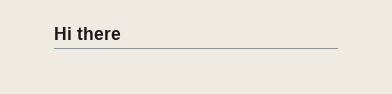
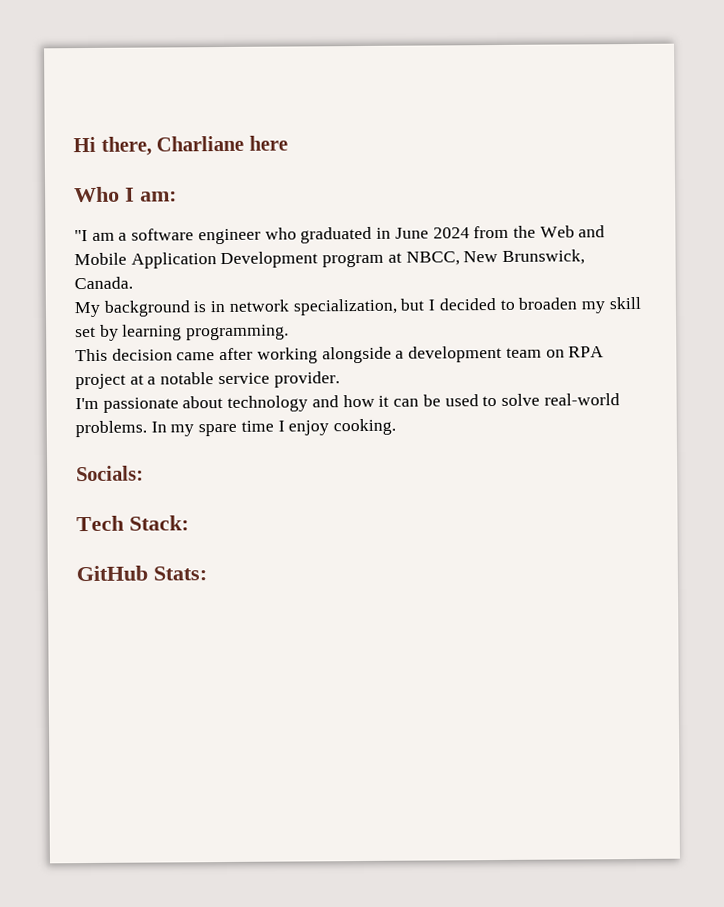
[77,27,121,40] there -> [100,135,288,156] [74,186,177,203] [74,225,606,245] [74,249,586,269] [74,276,133,290] [74,296,641,318] [75,324,290,341] [75,345,605,364] [75,371,340,390] [75,393,620,413] [75,418,397,438] [76,465,144,482] [76,515,189,532] [76,565,207,582] there, Charliane here // Who I am: // "I am a software engineer who graduated in June 2024 from the Web and Mobile Application Development program at NBCC, New Brunswick, Canada. // My background is in network specialization, but I decided to broaden my skill set by learning programming. // This decision came after working alongside a development team on RPA project at a notable service provider. // I'm passionate about technology and how it can be used to solve real-world problems. In my spare time I enjoy cooking. // Socials: // Tech Stack: // GitHub Stats:

